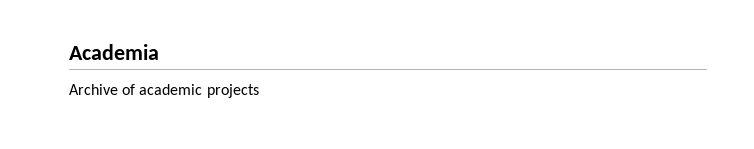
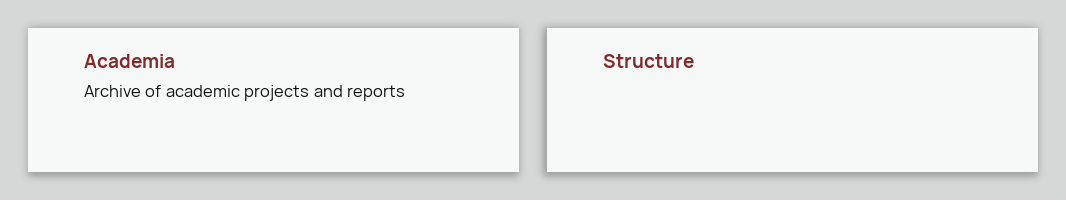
(259, 91) none -> [313,85,406,101] [603,54,694,68] and reports // Structure

